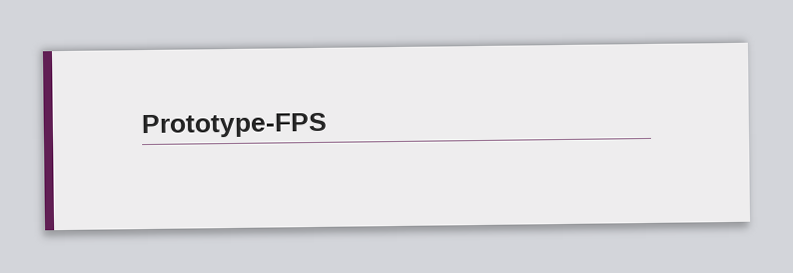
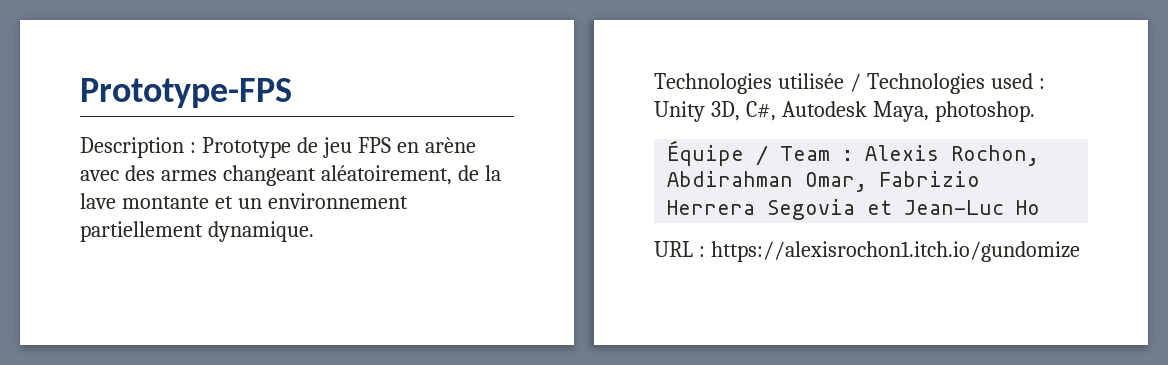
(327, 125) none -> [80,137,476,158] [80,165,501,186] [80,193,408,209] [80,221,314,242] [654,73,1045,94] [654,101,1035,122] [667,140,1040,166] [667,171,981,192] [667,199,1041,220] [654,241,1080,262] // Description : Prototype de jeu FPS en arène avec des armes changeant aléatoirement, de la lave montante et un environnement partiellement dynamique. // Technologies utilisée / Technologies used : Unity 3D, C#, Autodesk Maya, photoshop. // Équipe / Team : Alexis Rochon, Abdirahman Omar, Fabrizio Herrera Segovia et Jean-Luc Ho // URL : https://alexisrochon1.itch.io/gundomize

